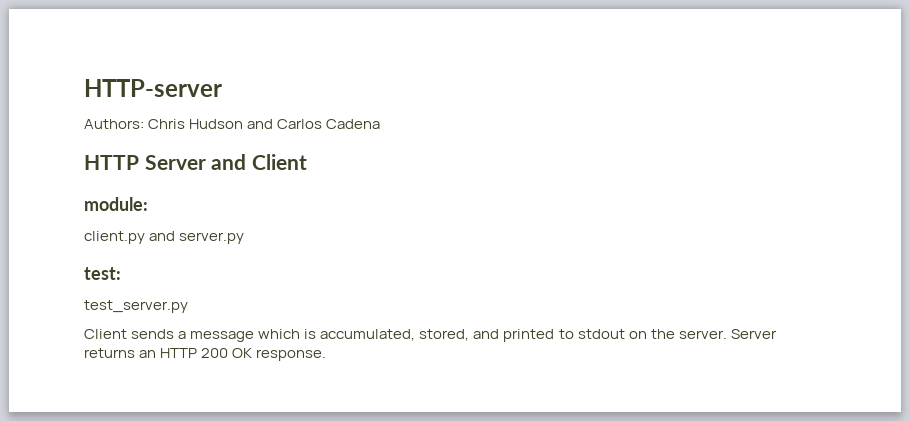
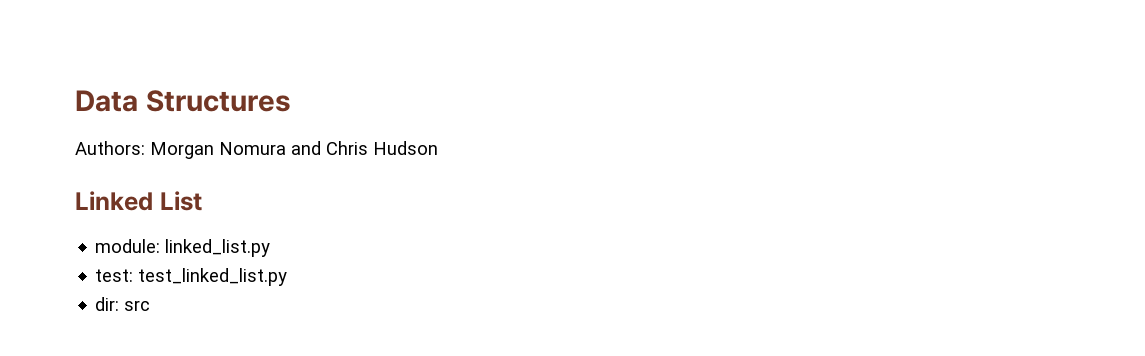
[84,79,222,97] HTTP-server -> [75,90,291,112] Data Structures
(144, 124) none -> [150,141,321,159] Morgan Nomura and
[247,119,381,129] [84,154,307,170] [84,197,148,211] [84,231,245,244] [84,267,121,280] [84,300,188,313] [84,329,777,342] [84,348,327,361] and Carlos Cadena // HTTP Server and Client // module: // client.py and server.py // test: // test_server.py // Client sends a message which is accumulated, stored, and printed to stdout on the server. Server returns an HTTP 200 OK response. -> [75,191,202,211] [95,239,271,257] [95,268,288,286] [95,297,151,311] // Linked List // module: linked_list.py // test: test_linked_list.py // dir: src

